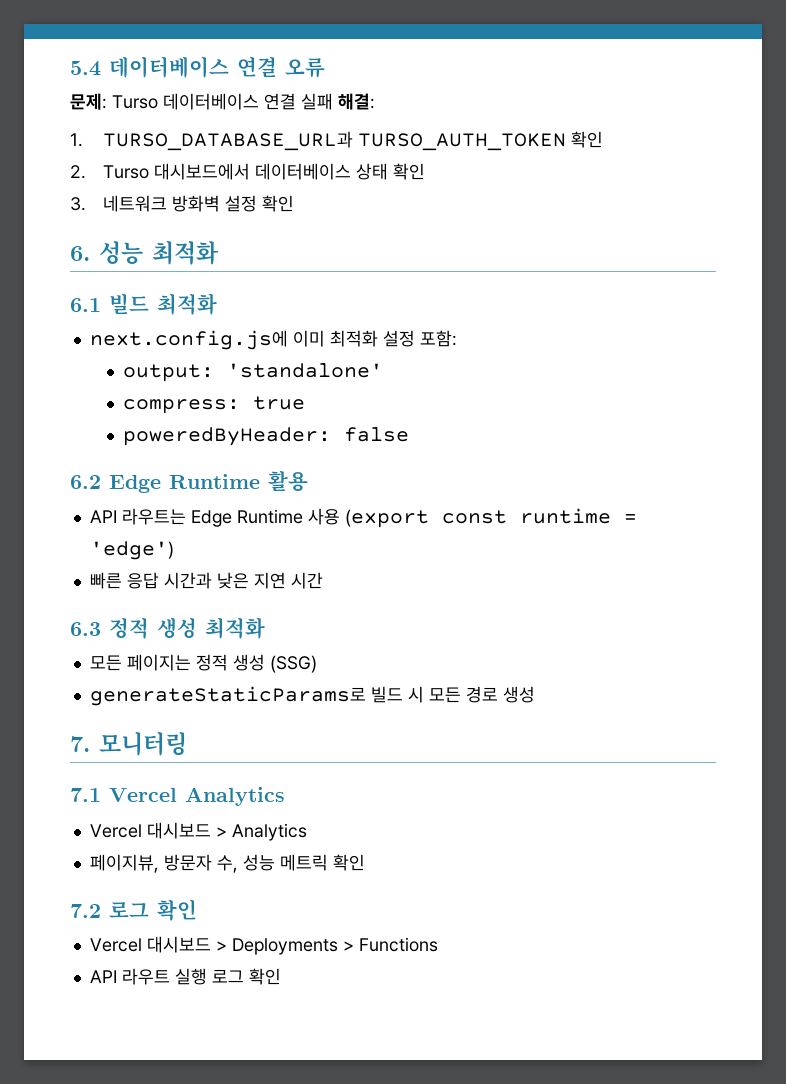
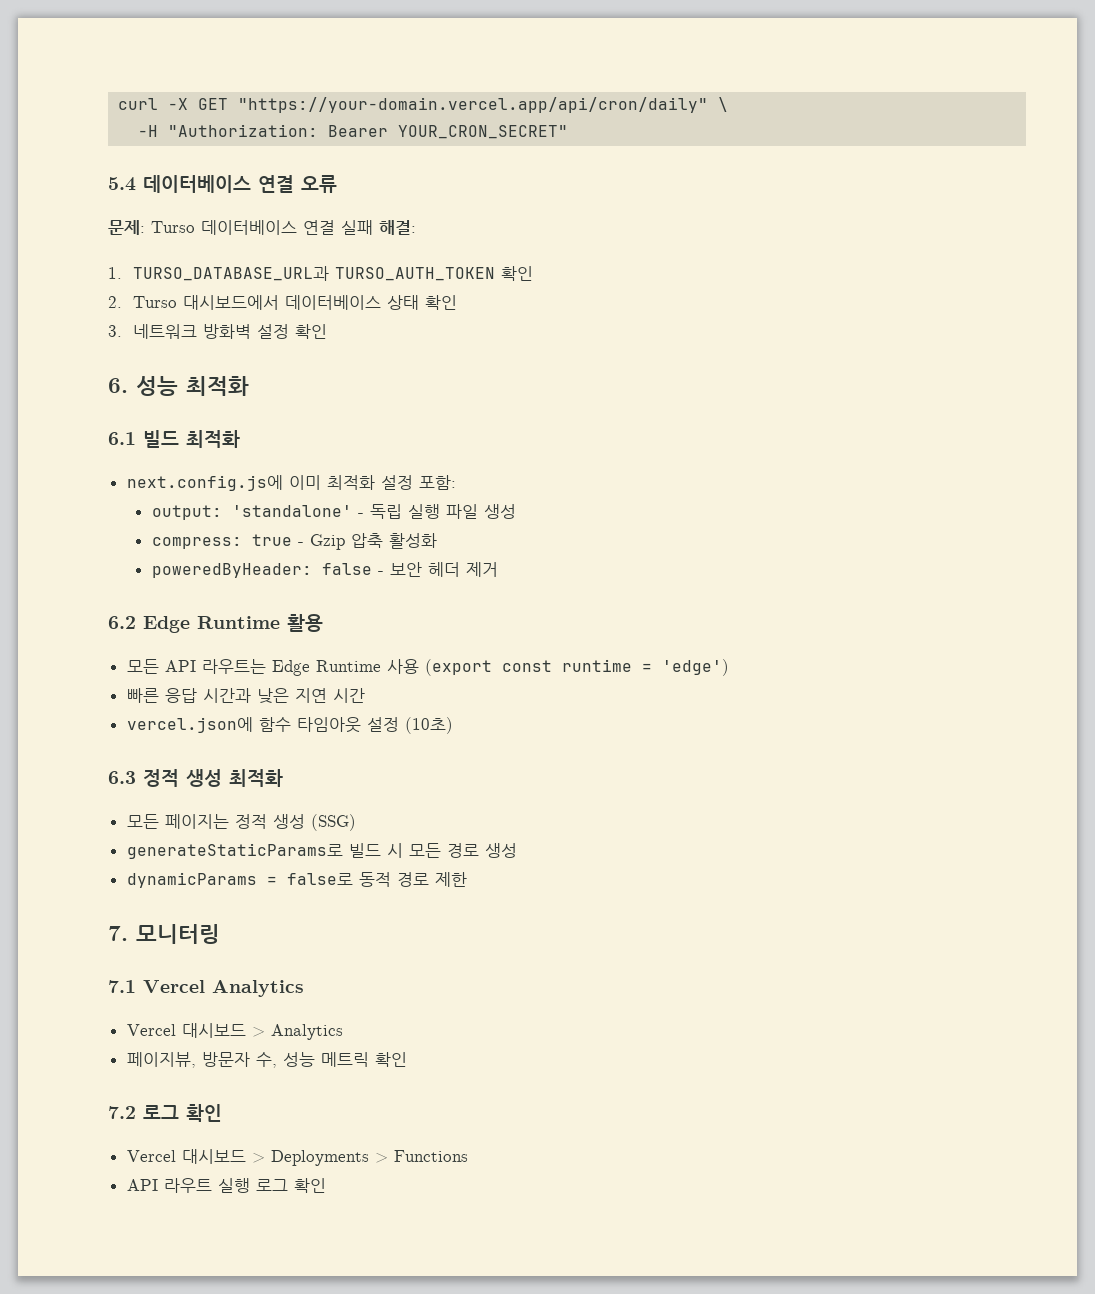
(70, 68) none -> [118,97,729,113] [138,124,569,139] curl -X GET "https://your-domain.vercel.app/api/cron/daily" \ // -H "Authorization: Bearer YOUR_CRON_SECRET" //
[123,396,306,414] [123,427,410,446] // compress: true // poweredByHeader: false -> [357,504,516,519] [151,533,437,550] [151,562,498,578] - 독립 실행 파일 생성 // compress: true - Gzip 압축 활성화 // poweredByHeader: false - 보안 헤더 제거
(308, 481) none -> [126,659,159,674] 모든
(323, 580) none -> [126,717,453,734] // vercel.json에 함수 타임아웃 설정 (10초)
(535, 694) none -> [126,872,467,888] // dynamicParams = false로 동적 경로 제한

